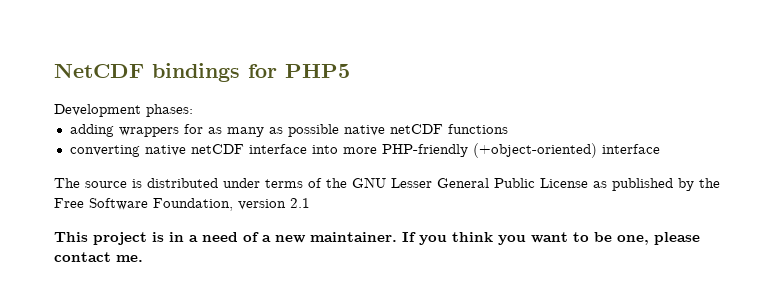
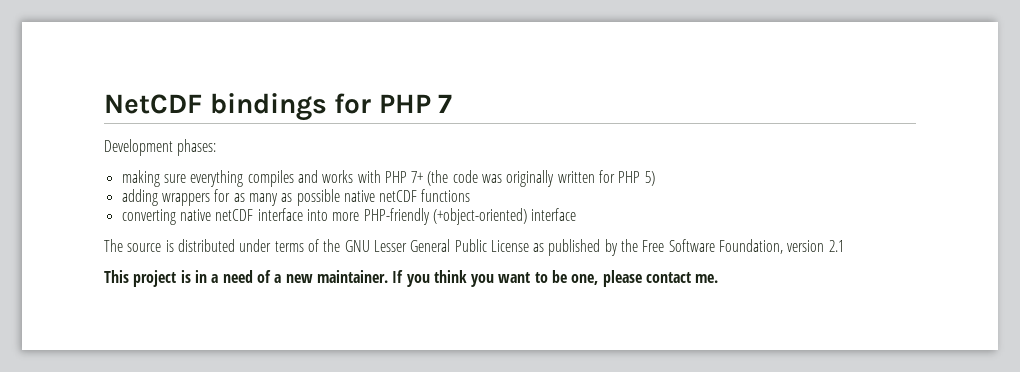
[285,64,350,78] PHP5 -> [378,94,453,113] PHP 7
(193, 110) none -> [121,170,655,187] // making sure everything compiles and works with PHP 7+ (the code was originally written for PHP 5)

